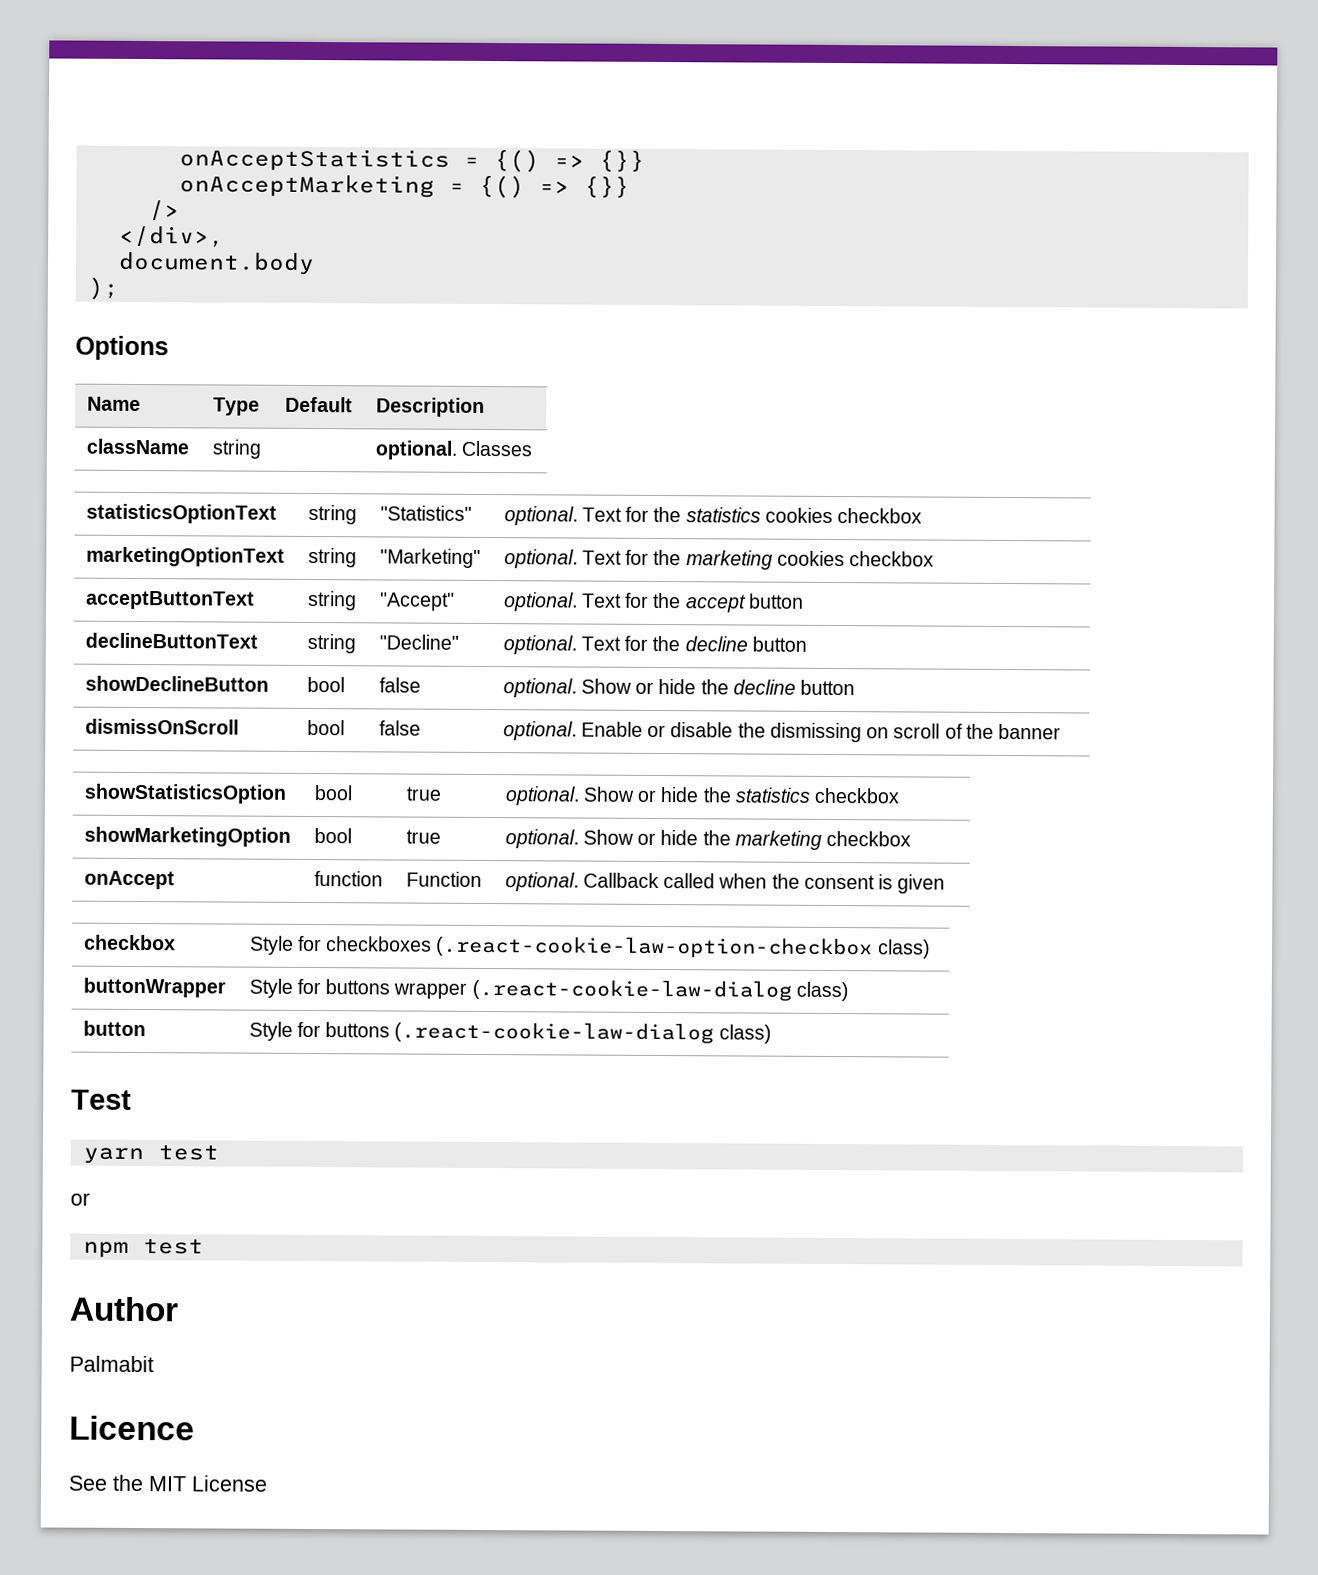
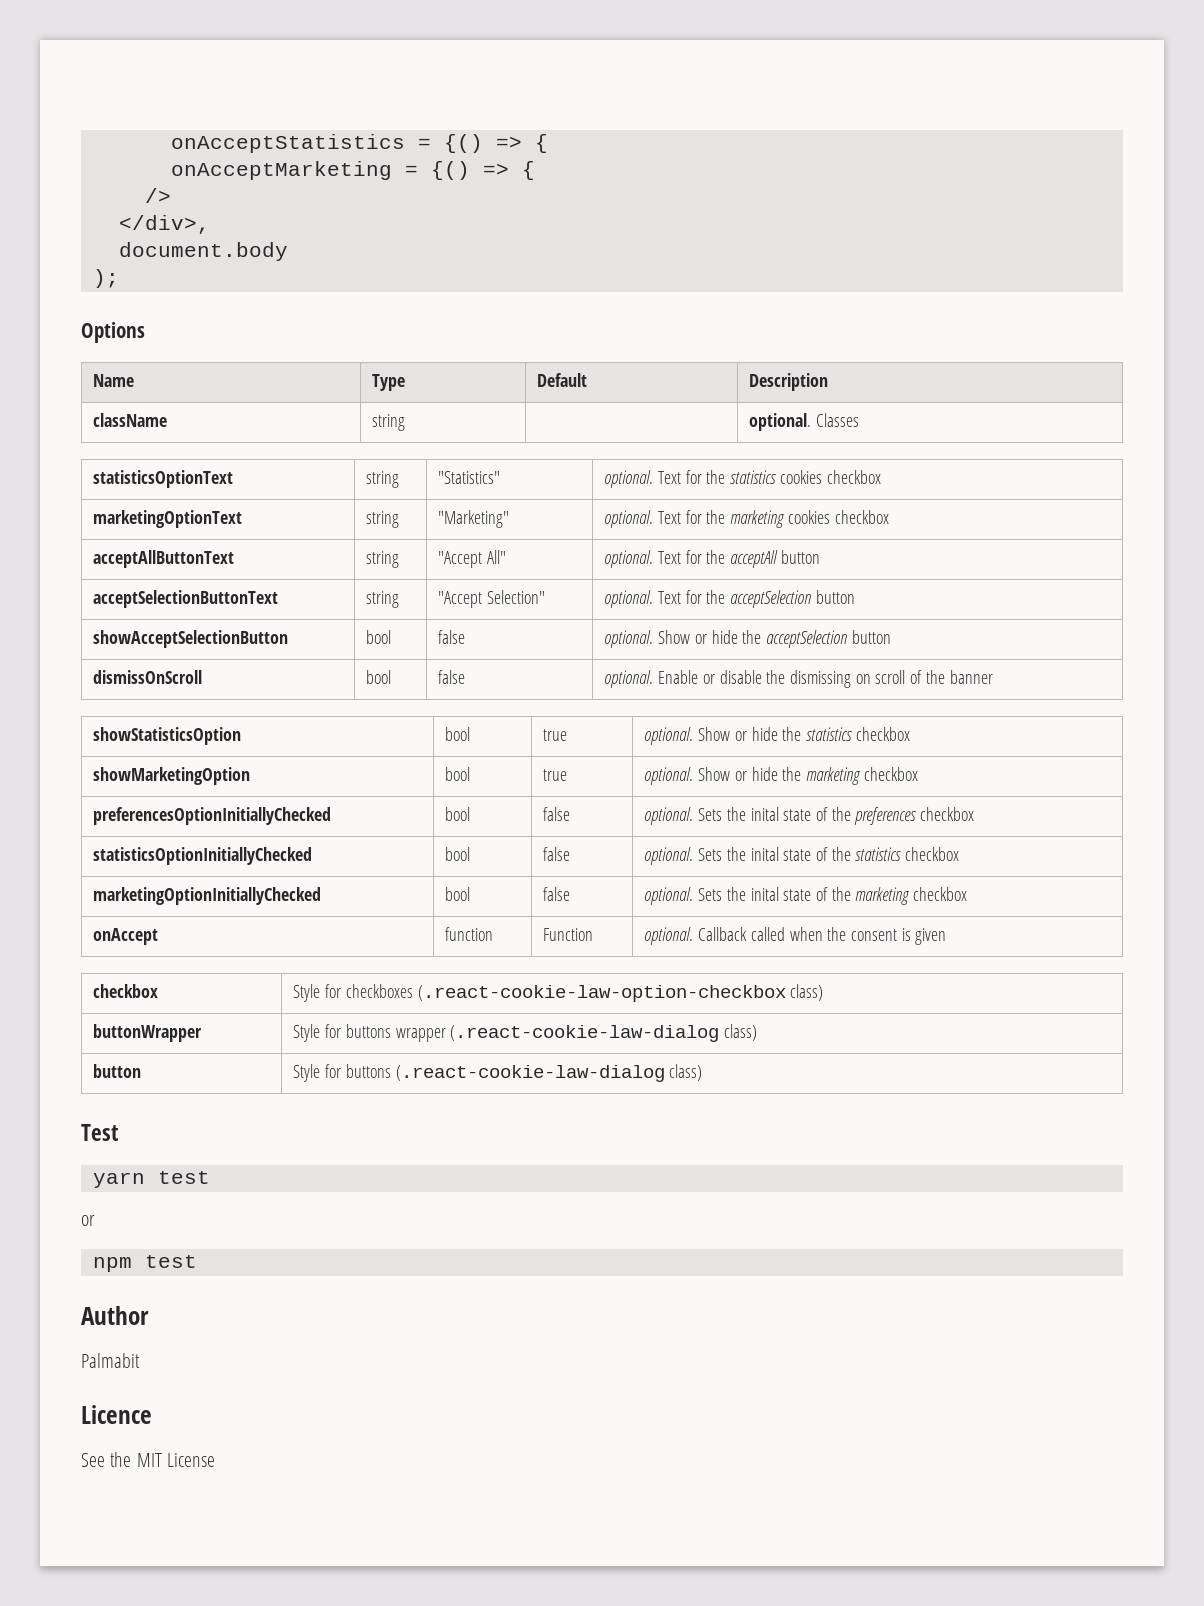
[598,149,645,172] {}} -> [534,134,548,153] {
[583,175,630,198] {}} -> [521,161,535,180] {
[85,590,255,610] [307,590,357,611] [379,592,455,611] [503,592,804,613] [84,632,258,649] [306,633,356,654] [378,634,459,650] [502,635,807,655] [84,675,269,692] acceptButtonText | string | "Accept" | optional. Text for the accept button // declineButtonText | string | "Decline" | optional. Text for the decline button // showDeclineButton -> [93,550,235,568] [366,551,400,568] [438,550,507,568] [604,550,820,568] [93,590,279,608] [366,591,400,608] [438,590,546,608] [604,590,855,608] [93,630,289,648] acceptAllButtonText | string | "Accept All" | optional. Text for the acceptAll button // acceptSelectionButtonText | string | "Accept Selection" | optional. Text for the acceptSelection button // showAcceptSelectionButton
[732,679,796,695] decline -> [765,630,847,648] acceptSelection
(912, 838) none -> [93,807,332,825] [445,807,471,821] [543,807,571,821] [644,807,975,825] [93,847,313,865] [445,847,471,861] [543,847,571,861] [644,847,960,865] [93,887,322,905] [445,887,471,901] [543,887,571,901] [644,887,968,905] // preferencesOptionInitiallyChecked | bool | false | optional. Sets the inital state of the preferences checkbox // statisticsOptionInitiallyChecked | bool | false | optional. Sets the inital state of the statistics checkbox // marketingOptionInitiallyChecked | bool | false | optional. Sets the inital state of the marketing checkbox

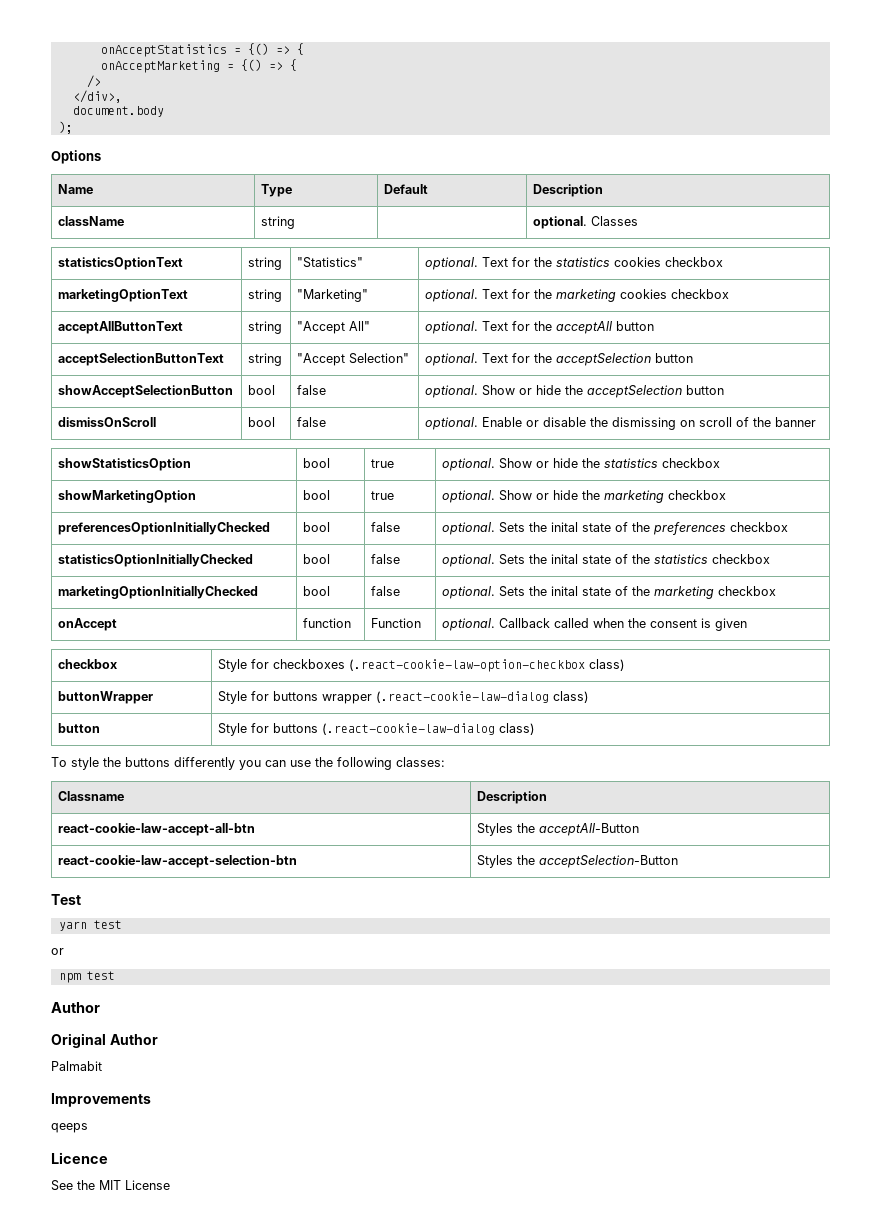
(703, 1072) none -> [51,757,445,770] [58,791,125,801] [477,791,548,804] [58,823,256,836] [477,823,640,836] [58,855,298,868] [477,855,679,868] // To style the buttons differently you can use the following classes: // Classname | Description // react-cookie-law-accept-all-btn | Styles the acceptAll-Button // react-cookie-law-accept-selection-btn | Styles the acceptSelection-Button
(149, 1315) none -> [51,1033,158,1048] // Original Author
(140, 1360) none -> [51,1093,151,1107] [51,1123,88,1133] // Improvements // qeeps

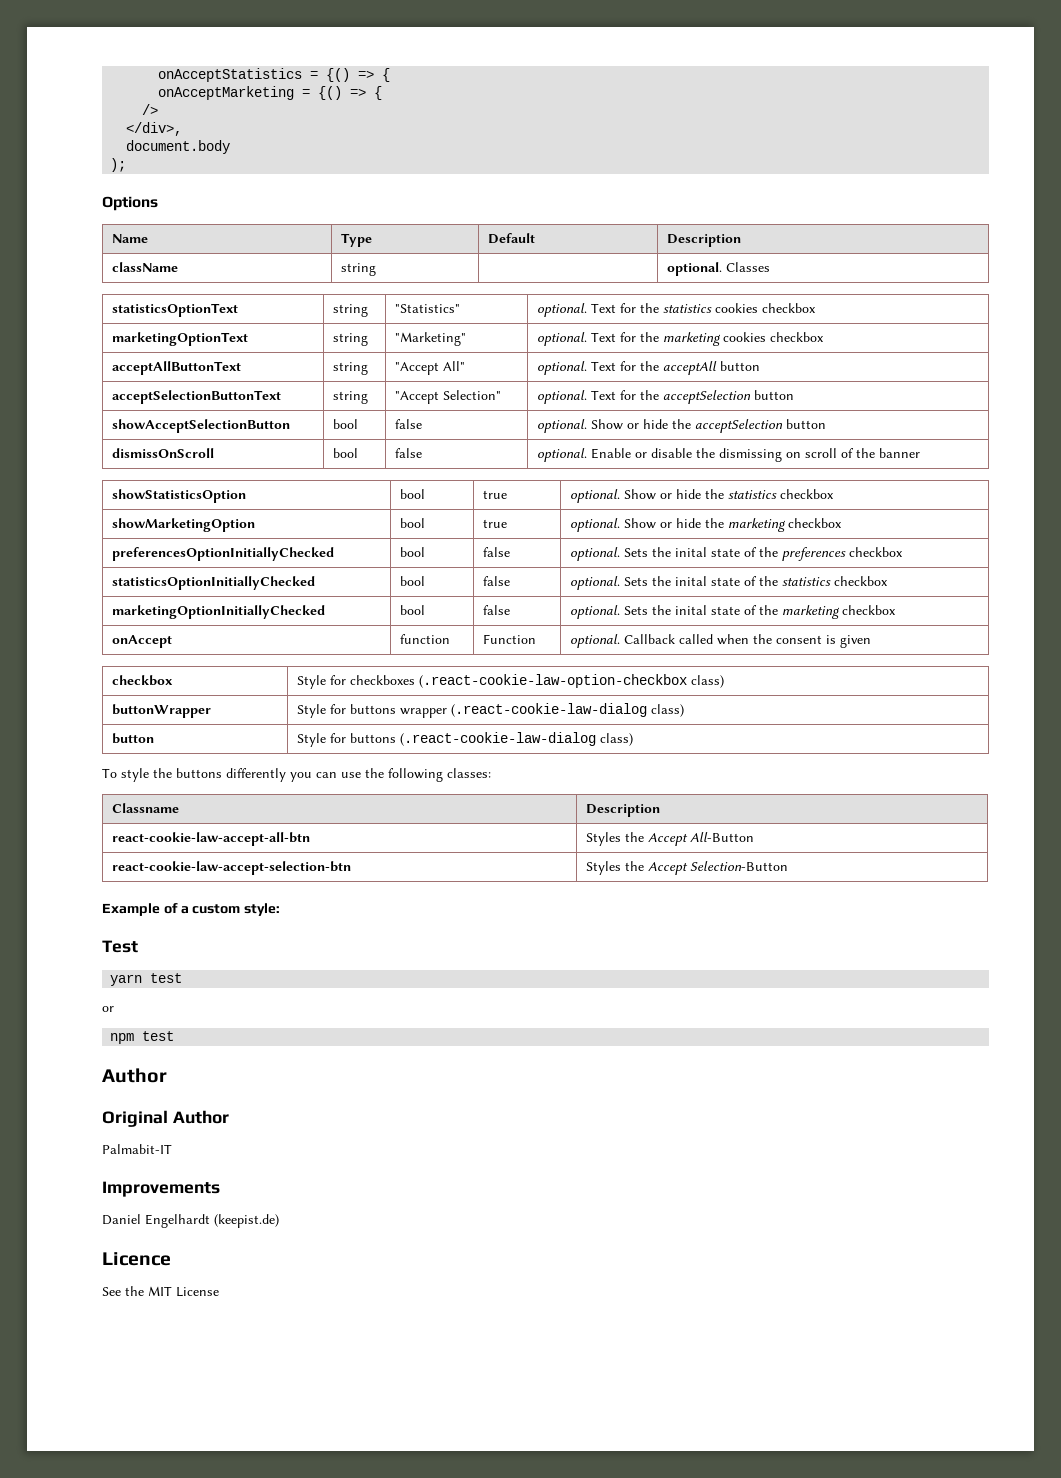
[539,823,640,836] acceptAll-Button -> [647,832,754,846] Accept All-Button
[539,855,679,868] acceptSelection-Button -> [647,861,788,875] [102,903,281,916] Accept Selection-Button // Example of a custom style:
[51,1061,102,1071] Palmabit -> [102,1144,172,1154] Palmabit-IT
[51,1123,88,1133] qeeps -> [102,1214,279,1228] Daniel Engelhardt (keepist.de)

